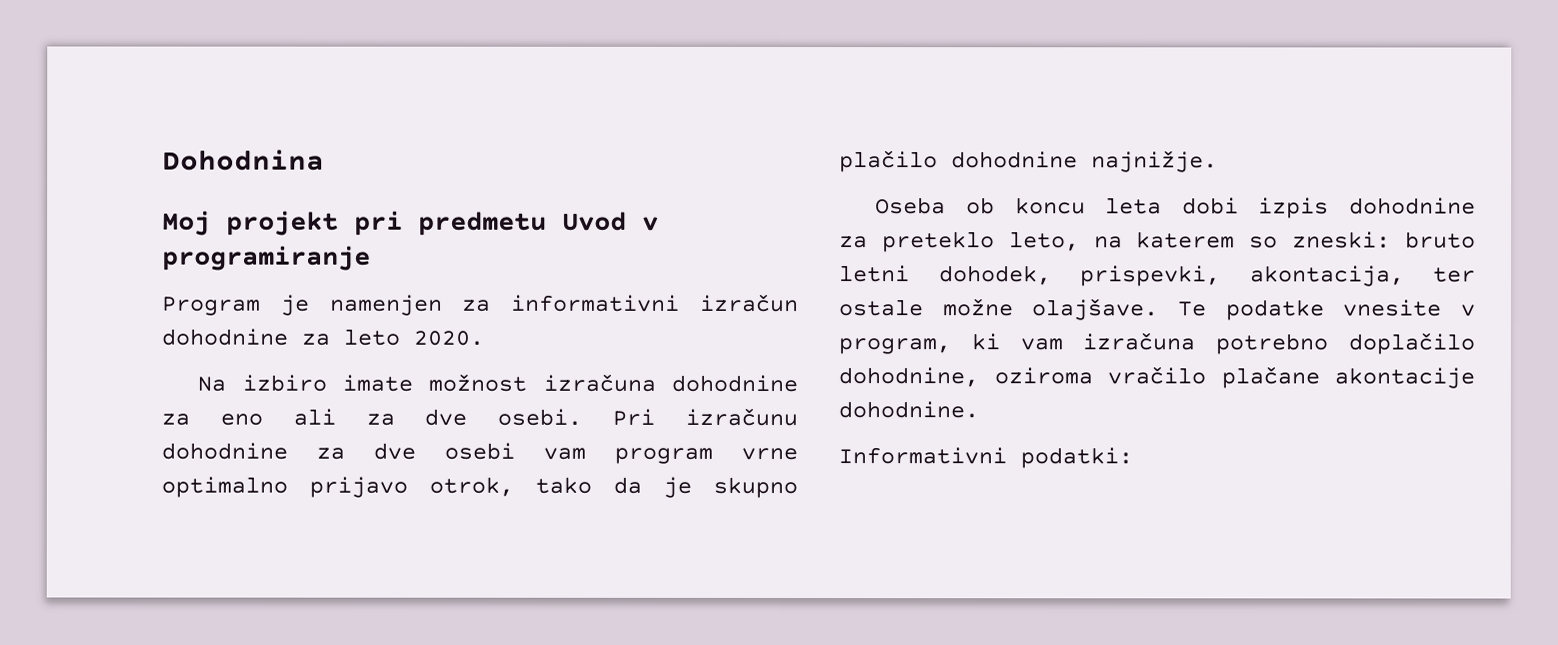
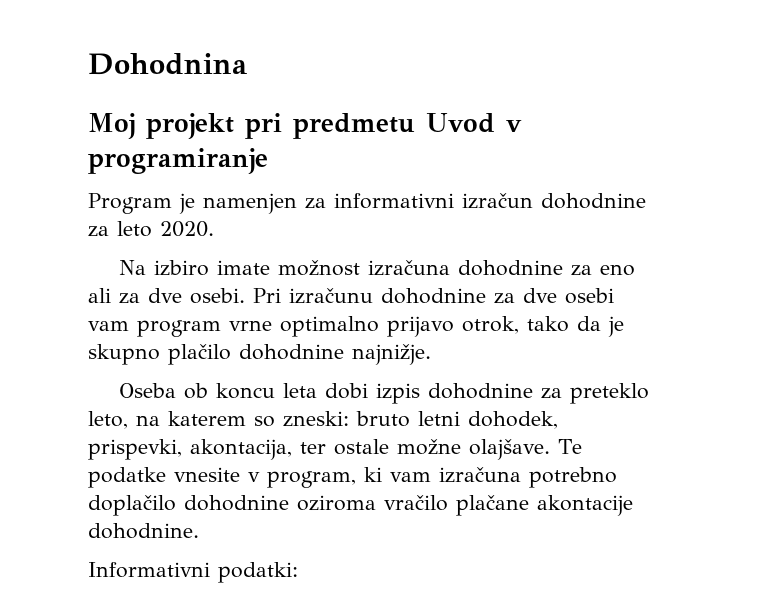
[838,367,979,388] dohodnine, -> [184,495,289,511] dohodnine

